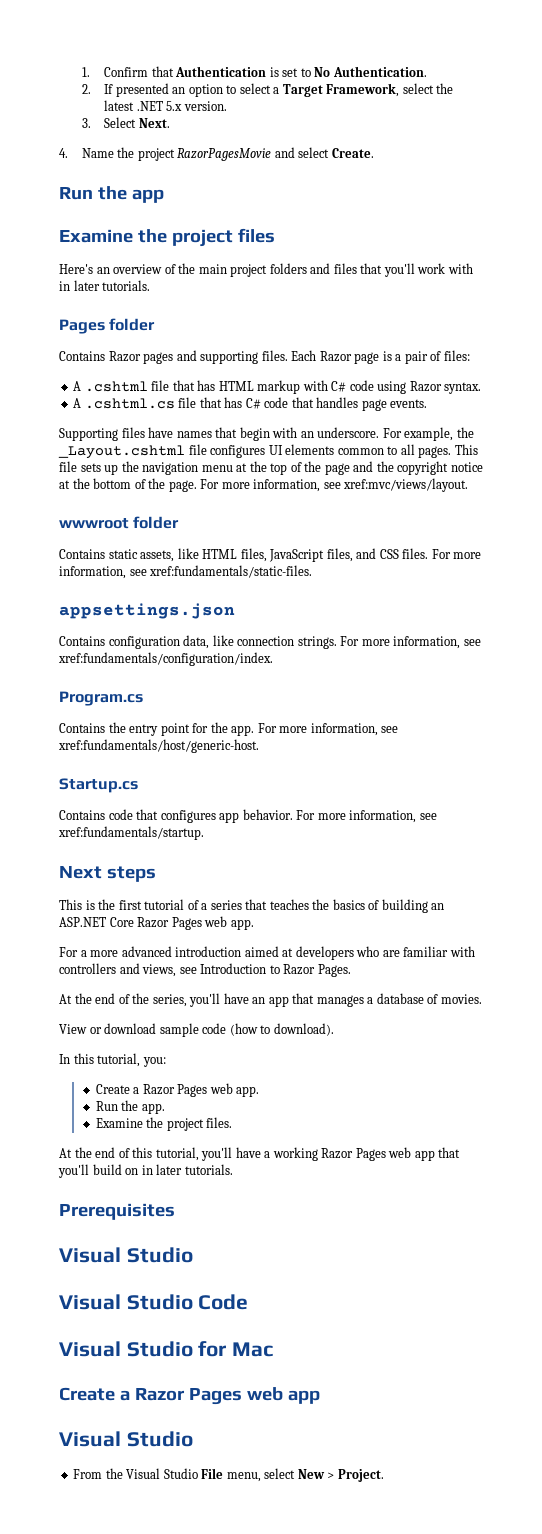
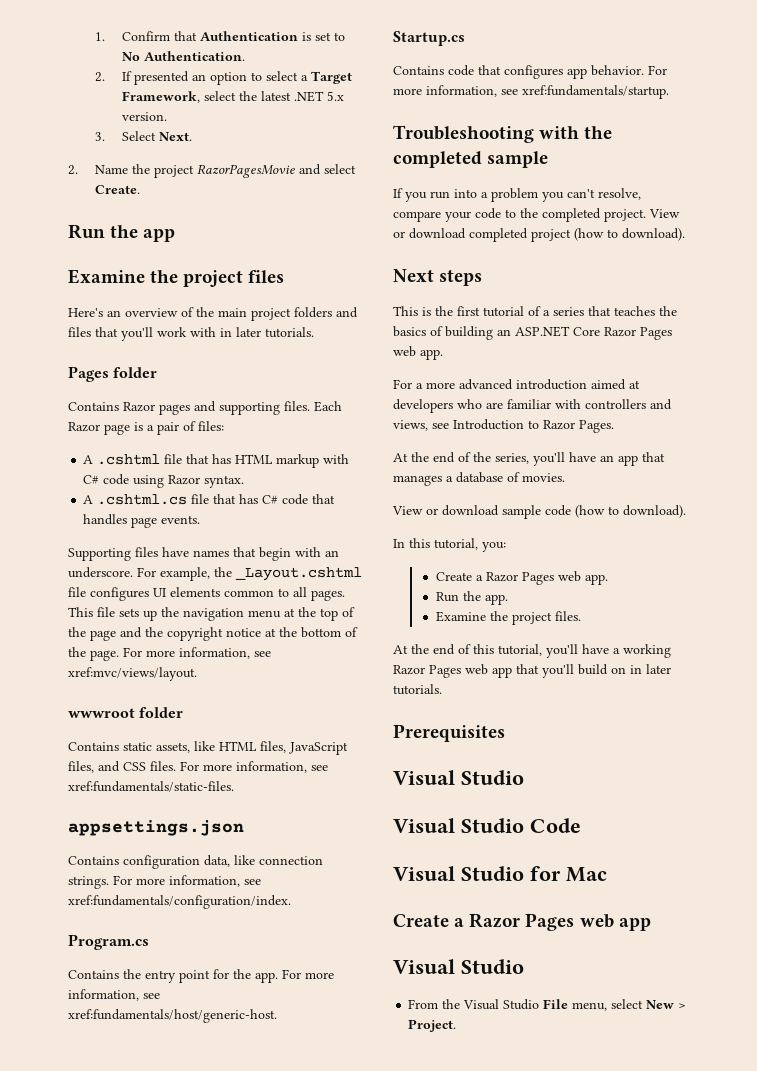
[59,148,68,158] 4. -> [68,165,78,175] 2.
(204, 833) none -> [393,125,613,143] [393,151,549,168] [393,188,641,202] [393,208,680,222] [393,228,685,242] // Troubleshooting with the completed sample // If you run into a problem you can't resolve, compare your code to the completed project. View or download completed project (how to download).

